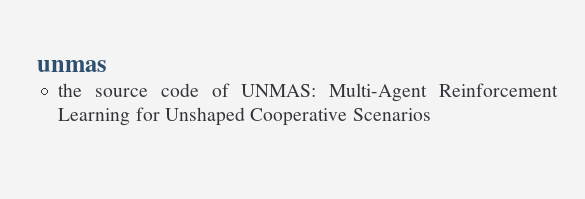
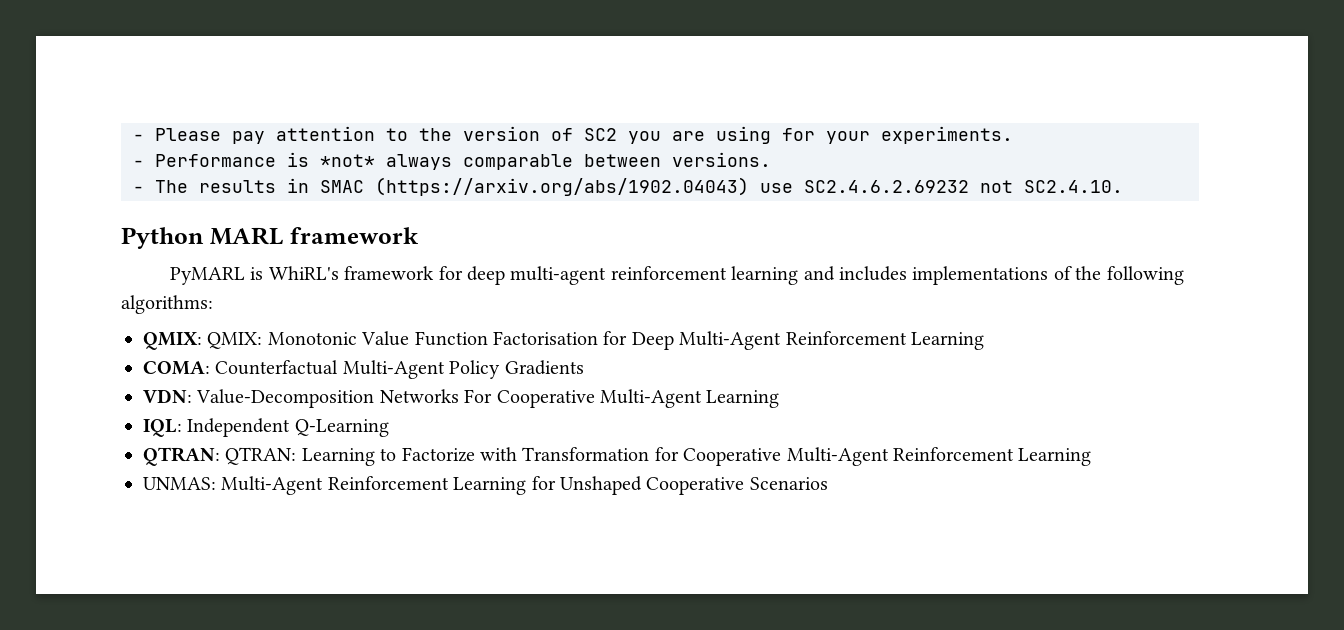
[37,60,107,72] [58,83,230,97] unmas // the source code of -> [133,126,1013,144] [133,152,771,170] [133,177,1123,196] [121,227,419,249] [170,266,1184,285] [121,295,213,314] [143,331,984,350] [143,360,584,379] [143,389,780,408] [143,418,389,437] [143,447,1092,466] - Please pay attention to the version of SC2 you are using for your experiments. // - Performance is *not* always comparable between versions. // - The results in SMAC (https://arxiv.org/abs/1902.04043) use SC2.4.6.2.69232 not SC2.4.10. // Python MARL framework // PyMARL is WhiRL's framework for deep multi-agent reinforcement learning and includes implementations of the following algorithms: // QMIX: QMIX: Monotonic Value Function Factorisation for Deep Multi-Agent Reinforcement Learning // COMA: Counterfactual Multi-Agent Policy Gradients // VDN: Value-Decomposition Networks For Cooperative Multi-Agent Learning // IQL: Independent Q-Learning // QTRAN: QTRAN: Learning to Factorize with Transformation for Cooperative Multi-Agent Reinforcement Learning //

